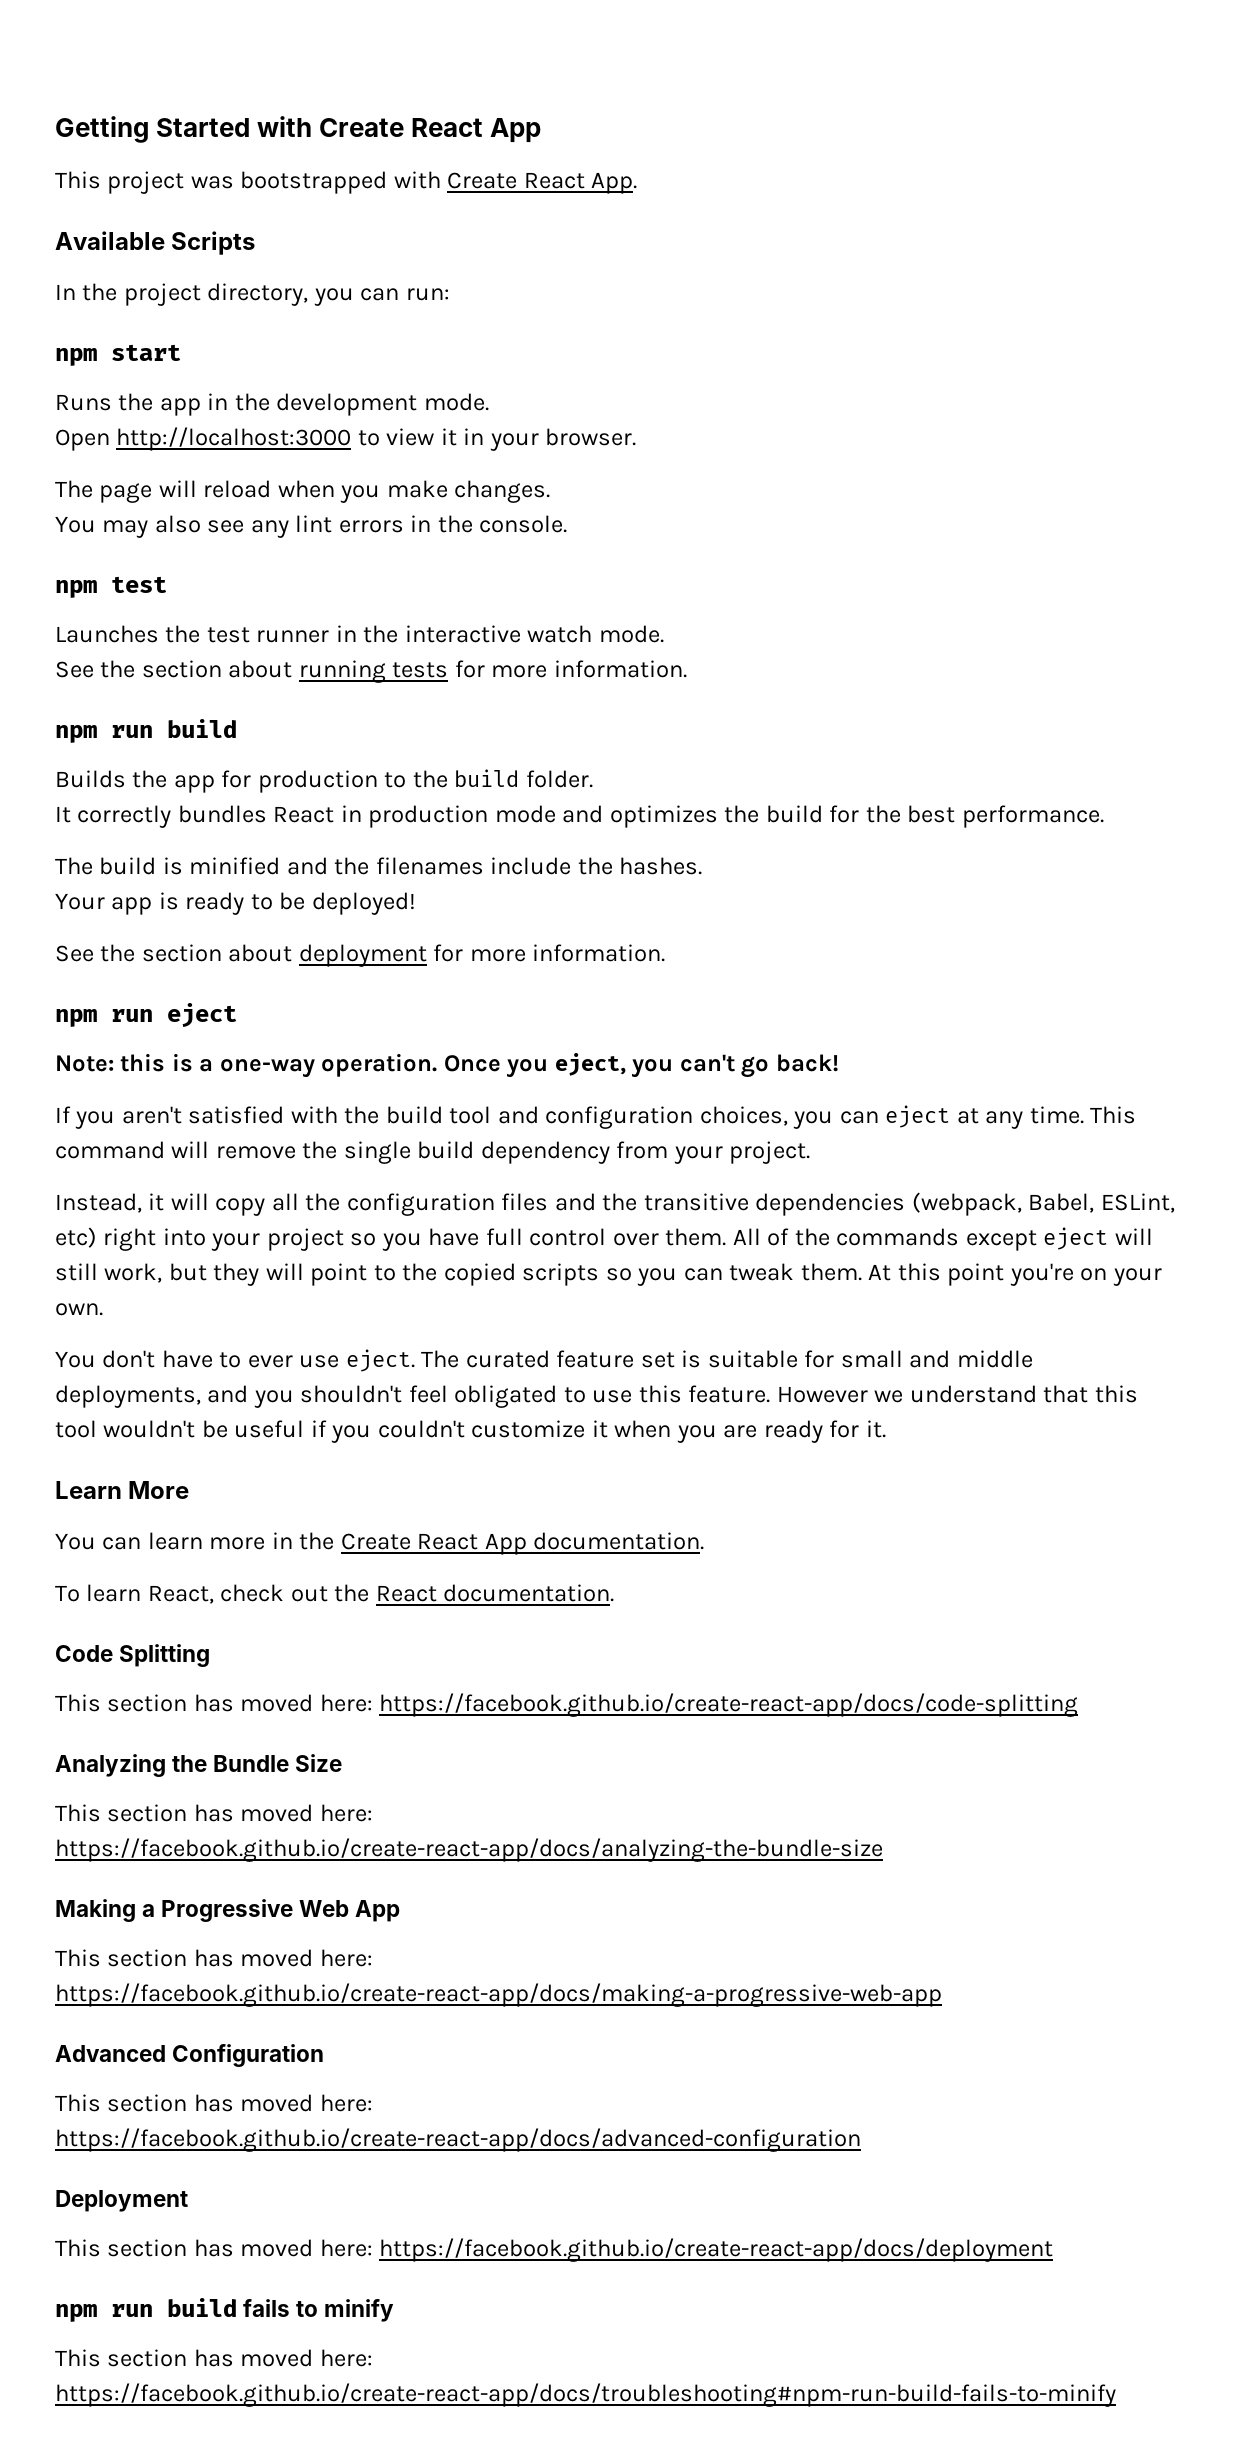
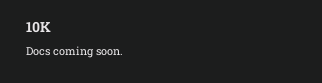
[55,116,542,143] [55,171,638,194] [55,231,256,255] [55,283,450,306] [55,344,181,366] [55,393,489,416] [55,427,637,451] [55,480,551,503] [55,515,568,538] [55,576,167,598] [55,625,664,643] [55,660,687,683] [55,719,237,743] [55,769,593,793] [55,805,1104,828] [55,857,703,875] [55,892,416,915] [55,944,666,967] [55,1003,237,1028] [55,1053,839,1078] [55,1105,1137,1129] [55,1141,811,1164] [55,1192,1175,1216] [55,1227,1153,1251] [55,1263,1162,1286] [55,1303,103,1316] [55,1349,1033,1372] [55,1385,1138,1408] [55,1420,886,1443] [55,1481,190,1499] [55,1532,705,1555] [55,1584,615,1604] [55,1644,211,1667] [55,1693,1079,1717] [55,1754,343,1777] [55,1804,373,1822] [55,1838,883,1862] [55,1899,401,1922] [55,1949,373,1967] [55,1983,942,2007] [55,2044,325,2067] [55,2094,373,2112] [55,2128,861,2152] [55,2190,188,2212] [55,2238,1054,2262] [55,2298,395,2322] [55,2349,373,2367] [55,2383,1116,2407] Getting Started with Create React App // This project was bootstrapped with Create React App. // Available Scripts // In the project directory, you can run: // npm start // Runs the app in the development mode. // Open http://localhost:3000 to view it in your browser. // The page will reload when you make changes. // You may also see any lint errors in the console. // npm test // Launches the test runner in the interactive watch mode. // See the section about running tests for more information. // npm run build // Builds the app for production to the build folder. // It correctly bundles React in production mode and optimizes the build for the best performance. // The build is minified and the filenames include the hashes. // Your app is ready to be deployed! // See the section about deployment for more information. // npm run eject // Note: this is a one-way operation. Once you eject, you can't go back! // If you aren't satisfied with the build tool and configuration choices, you can eject at any time. This command will remove the single build dependency from your project. // Instead, it will copy all the configuration files and the transitive dependencies (webpack, Babel, ESLint, etc) right into your project so you have full control over them. All of the commands except eject will still work, but they will point to the copied scripts so you can tweak them. At this point you're on your own. // You don't have to ever use eject. The curated feature set is suitable for small and middle deployments, and you shouldn't feel obligated to use this feature. However we understand that this tool wouldn't be useful if you couldn't customize it when you are ready for it. // Learn More // You can learn more in the Create React App documentation. // To learn React, check out the React documentation. // Code Splitting // This section has moved here: https://facebook.github.io/create-react-app/docs/code-splitting // Analyzing the Bundle Size // This section has moved here: https://facebook.github.io/create-react-app/docs/analyzing-the-bundle-size // Making a Progressive Web App // This section has moved here: https://facebook.github.io/create-react-app/docs/making-a-progressive-web-app // Advanced Configuration // This section has moved here: https://facebook.github.io/create-react-app/docs/advanced-configuration // Deployment // This section has moved here: https://facebook.github.io/create-react-app/docs/deployment // npm run build fails to minify // This section has moved here: https://facebook.github.io/create-react-app/docs/troubleshooting#npm-run-build-fails-to-minify -> [26,21,51,33] [26,46,123,58] 10K // Docs coming soon.

